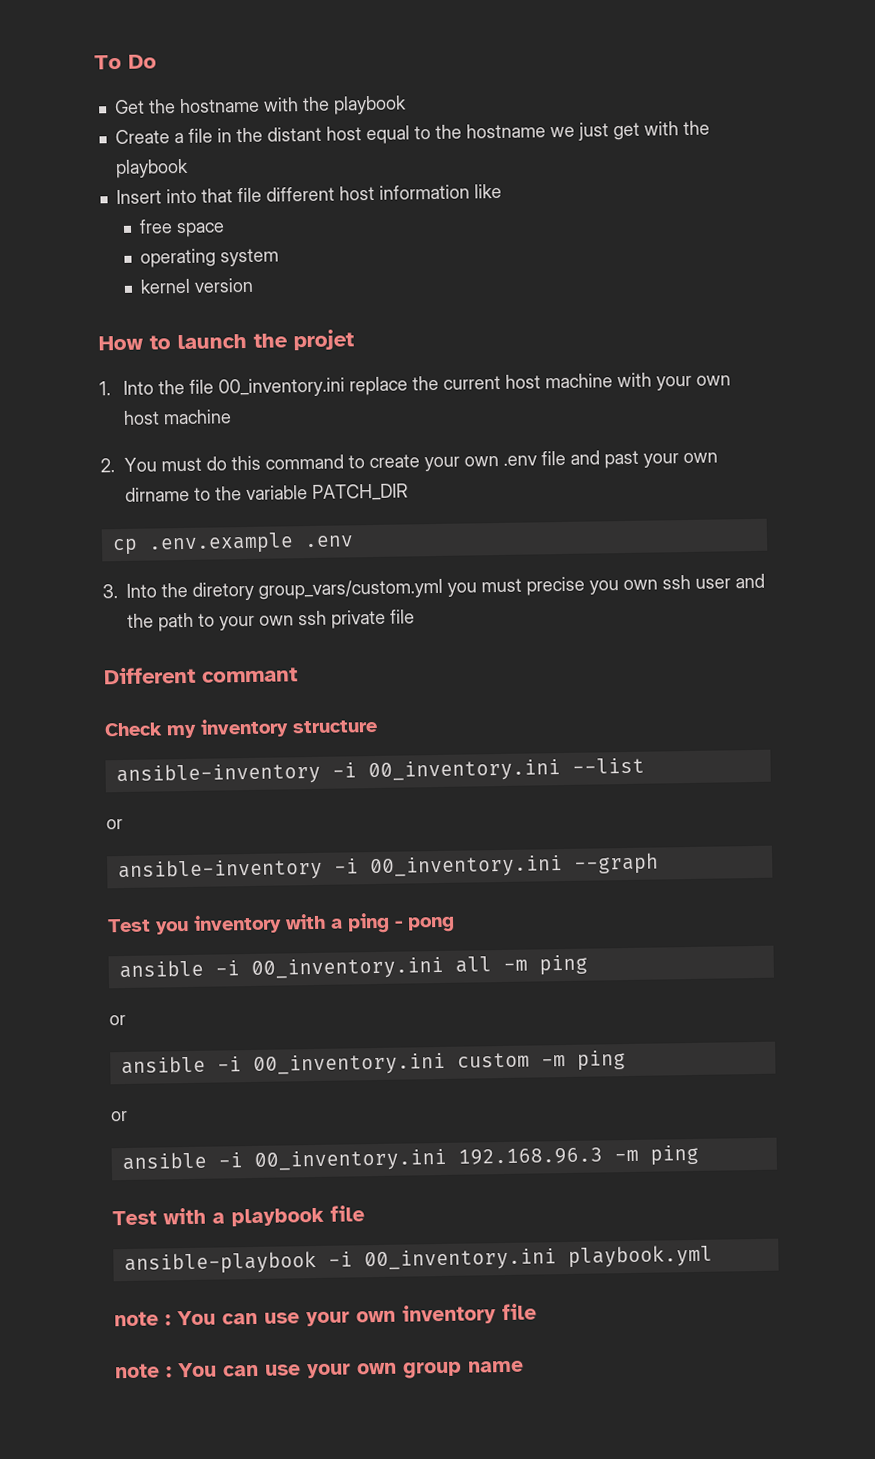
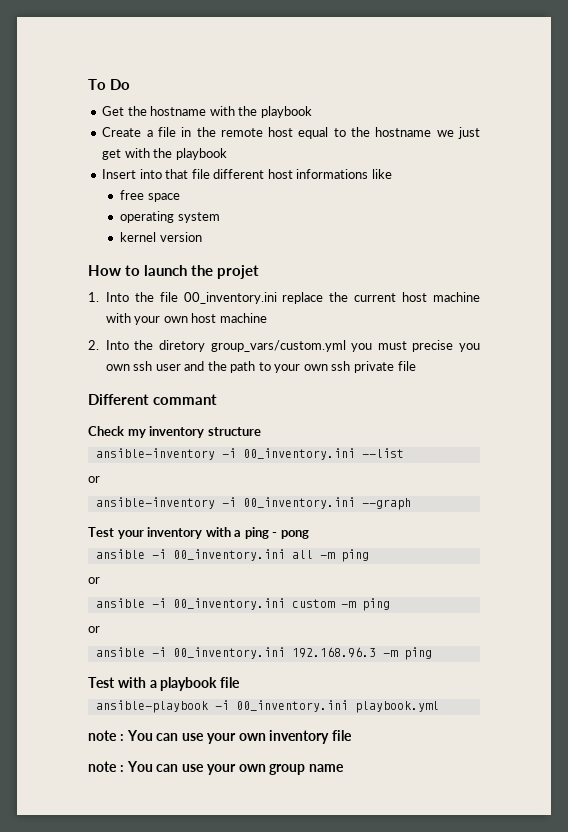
[266,126,322,142] distant -> [220,128,263,137] remote
[378,184,470,200] information -> [296,169,369,179] informations
[123,450,718,472] [124,483,408,502] [111,532,354,556] [102,584,118,599] You must do this command to create your own .env file and past your own dirname to the variable PATCH_DIR // cp .env.example .env // 3. -> (99, 345) none
[156,920,189,935] you -> [117,530,144,539] your

